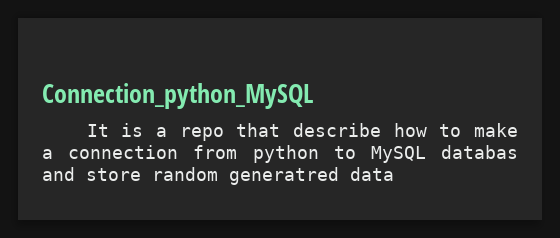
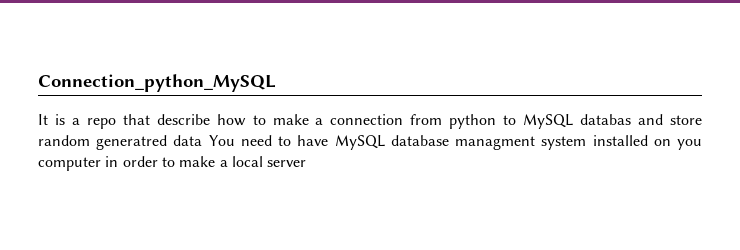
(394, 174) none -> [208,135,703,150] [38,156,307,171] You need to have MySQL database managment system installed on you computer in order to make a local server

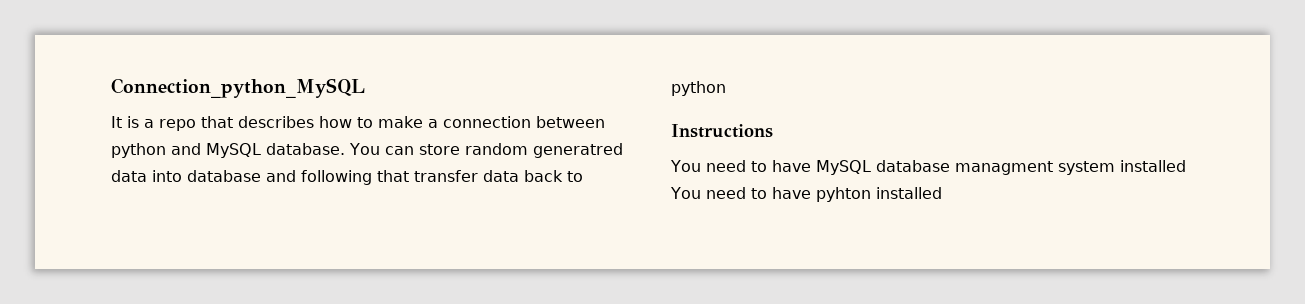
[156,114,210,125] describe -> [238,116,314,128] describes
[410,114,702,129] [38,135,203,150] from python to MySQL databas and store random generatred data -> [536,116,605,128] [111,143,623,158] [111,170,583,185] [671,81,726,96] [671,124,773,138] between python and MySQL database. You can store random generatred data into database and following that transfer data back to python // Instructions //
[653,139,703,150] [38,156,307,171] on you computer in order to make a local server -> [670,187,942,202] You need to have pyhton installed

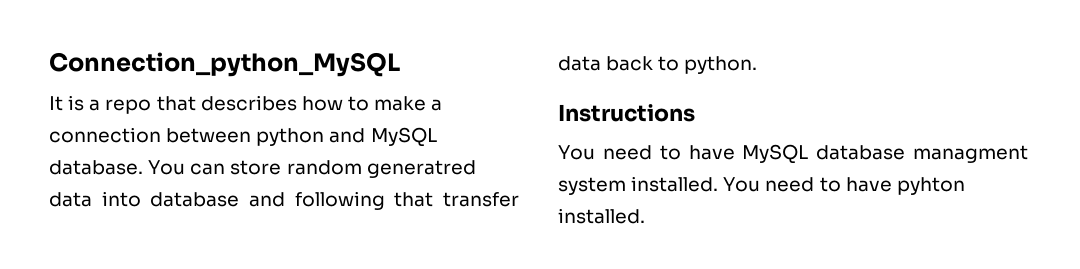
[671,81,726,96] python -> [684,56,758,74] python.
[1119,160,1186,172] installed -> [631,176,719,192] installed.
[875,187,942,199] installed -> [558,208,645,224] installed.

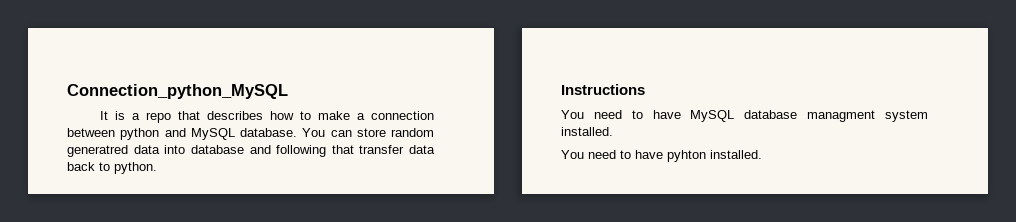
(719, 184) none -> (613, 131) //

